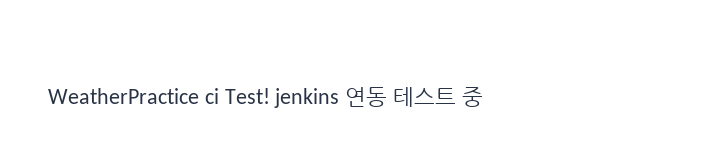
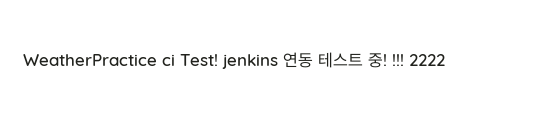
[461,87,483,107] 중 -> [368,53,445,68] 중! !!! 2222

